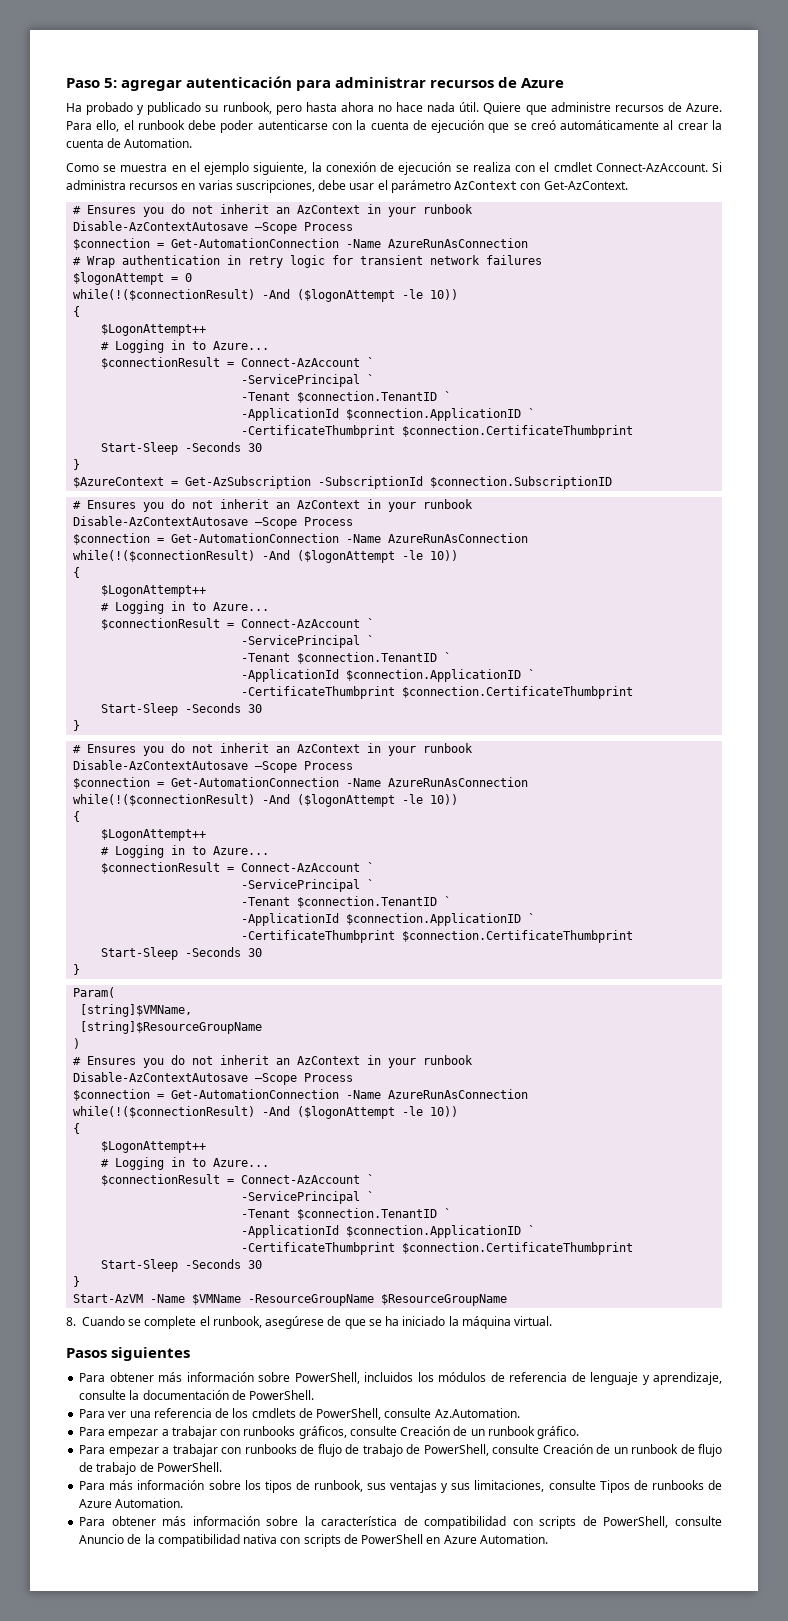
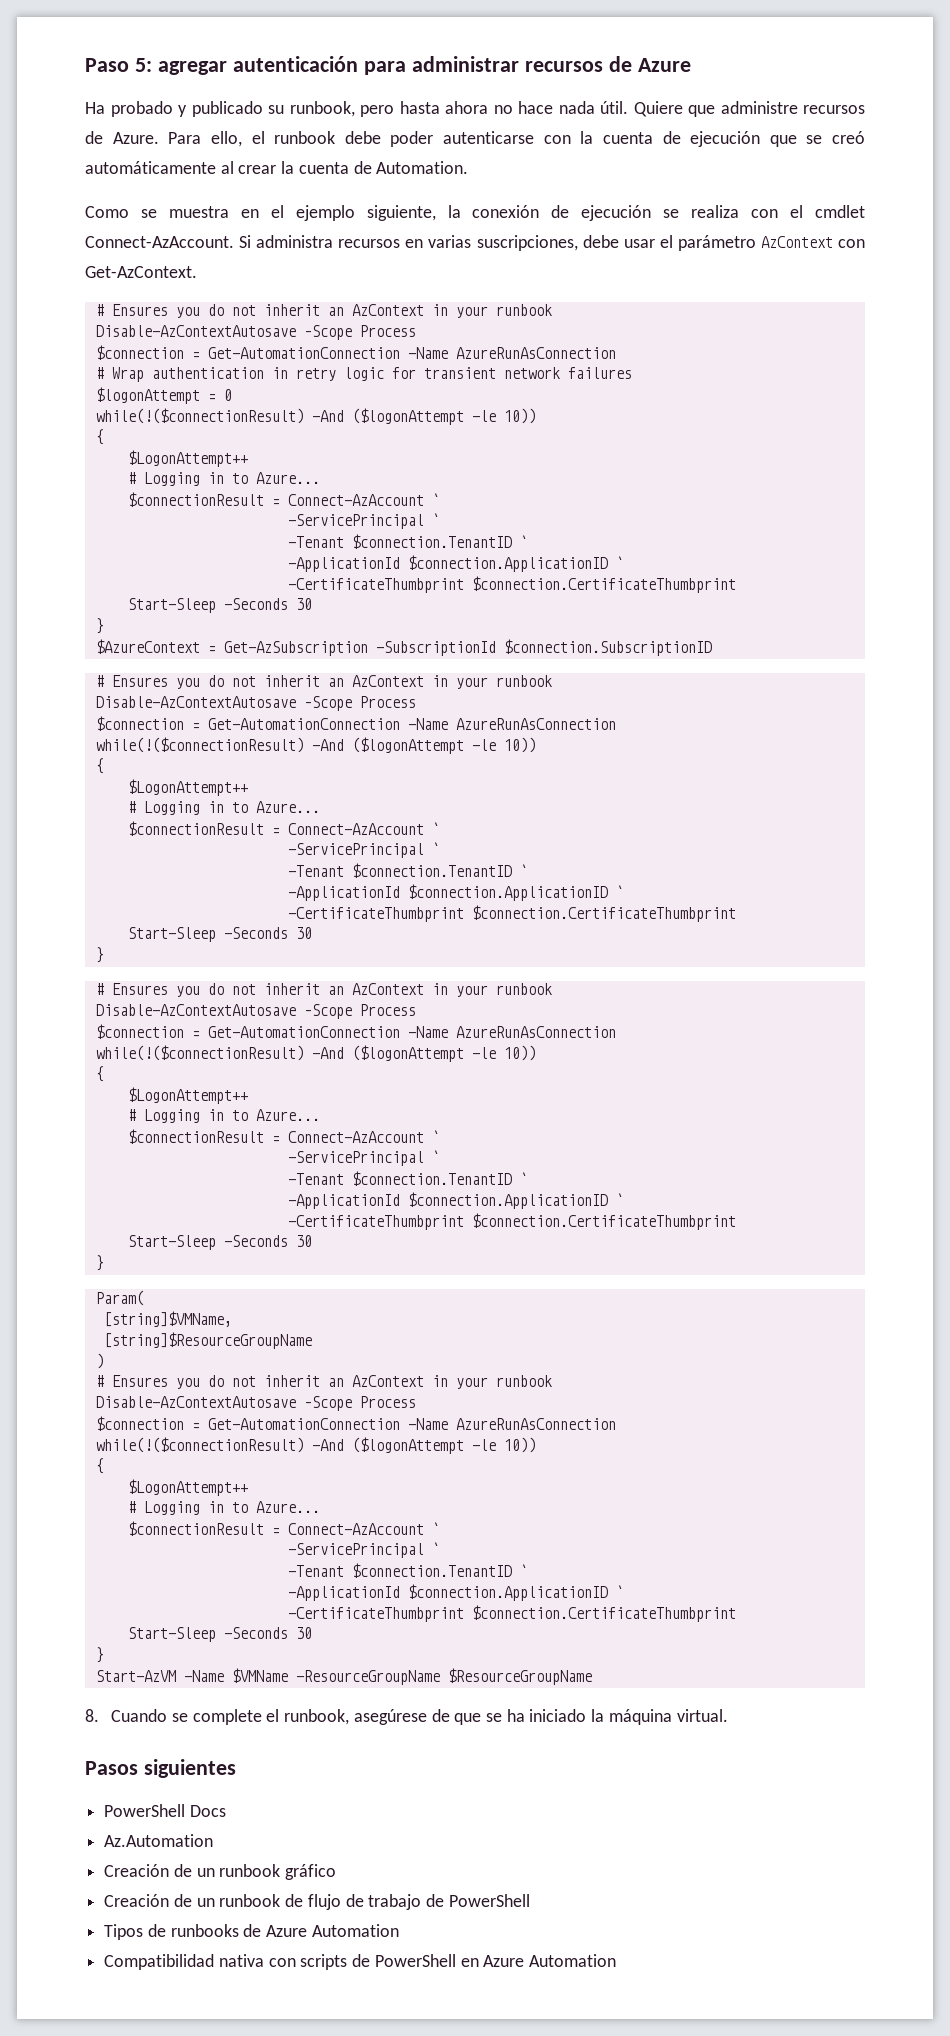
[79,1372,722,1385] [79,1390,315,1400] [79,1408,520,1420] [79,1426,580,1439] [79,1444,540,1457] Para obtener más información sobre PowerShell, incluidos los módulos de referencia de lenguaje y aprendizaje, consulte la documentación de PowerShell. // Para ver una referencia de los cmdlets de PowerShell, consulte Az.Automation. // Para empezar a trabajar con runbooks gráficos, consulte Creación de un runbook gráfico. // Para empezar a trabajar con runbooks de flujo de trabajo de PowerShell, consulte -> [104,1804,226,1817] [104,1834,214,1847] [104,1864,337,1880] PowerShell Docs // Az.Automation // Creación de un runbook gráfico //
[156,1462,222,1472] [79,1480,596,1493] PowerShell. // Para más información sobre los tipos de runbook, sus ventajas y sus limitaciones, consulte -> [448,1894,530,1907] PowerShell //
[115,1498,184,1508] [79,1516,722,1529] [79,1534,240,1547] Automation. // Para obtener más información sobre la característica de compatibilidad con scripts de PowerShell, consulte Anuncio de la compatibilidad -> [311,1924,399,1937] [104,1954,215,1970] Automation // Compatibilidad
[479,1534,548,1544] Automation. -> [529,1954,617,1967] Automation

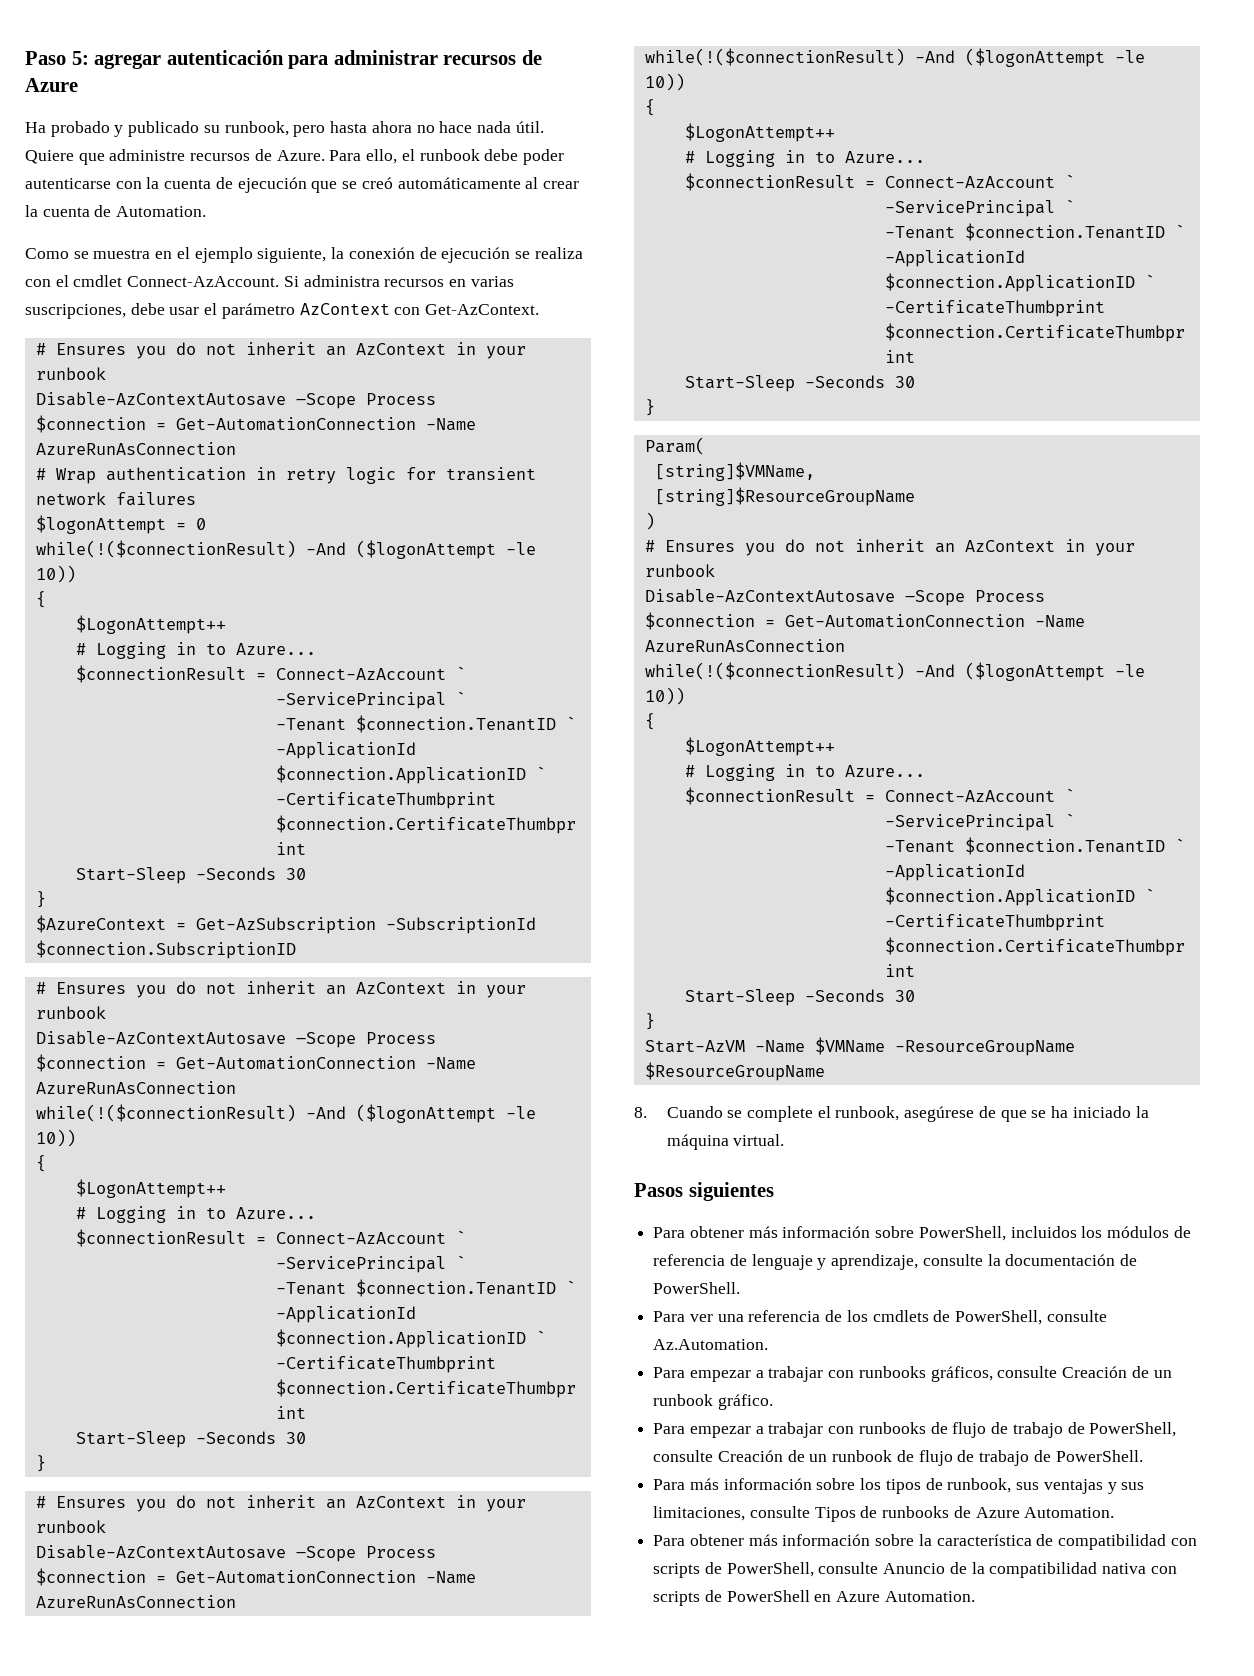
[104,1804,226,1817] [104,1834,214,1847] [104,1864,337,1880] PowerShell Docs // Az.Automation // Creación de un runbook gráfico // -> [653,1226,1191,1241] [653,1254,1138,1270] [653,1282,741,1294] [653,1310,1107,1325] [653,1339,769,1350] [653,1366,1172,1382] [653,1394,773,1410] [653,1422,1177,1438] [653,1450,714,1462] Para obtener más información sobre PowerShell, incluidos los módulos de referencia de lenguaje y aprendizaje, consulte la documentación de PowerShell. // Para ver una referencia de los cmdlets de PowerShell, consulte Az.Automation. // Para empezar a trabajar con runbooks gráficos, consulte Creación de un runbook gráfico. // Para empezar a trabajar con runbooks de flujo de trabajo de PowerShell, consulte
[448,1894,530,1907] PowerShell // -> [1055,1450,1143,1462] [653,1478,1145,1494] [653,1506,810,1521] PowerShell. // Para más información sobre los tipos de runbook, sus ventajas y sus limitaciones, consulte
[311,1924,399,1937] [104,1954,215,1970] Automation // Compatibilidad -> [1024,1507,1115,1518] [653,1534,1197,1550] [653,1562,1098,1578] Automation. // Para obtener más información sobre la característica de compatibilidad con scripts de PowerShell, consulte Anuncio de la compatibilidad
[529,1954,617,1967] Automation -> [884,1591,975,1602] Automation.

